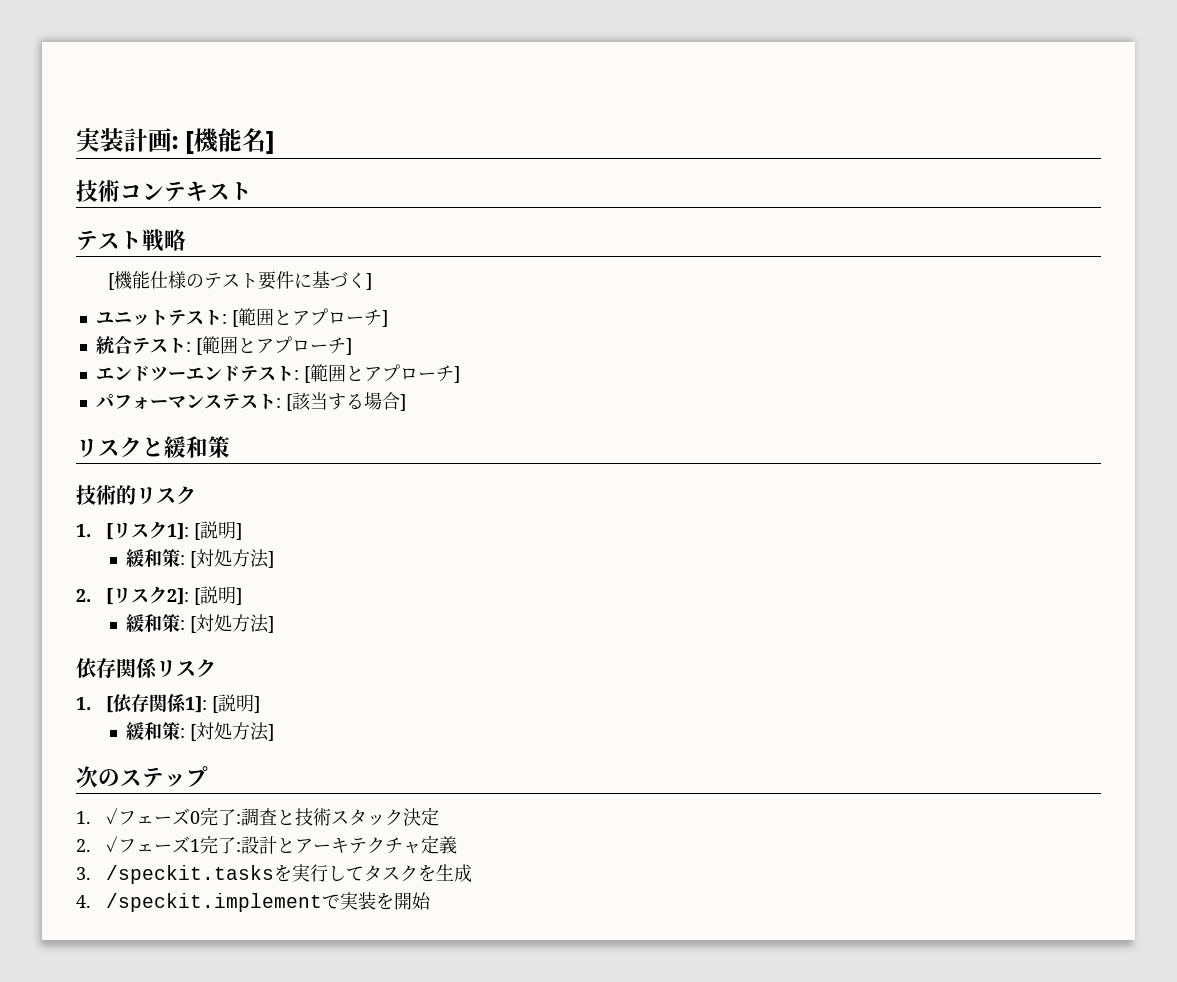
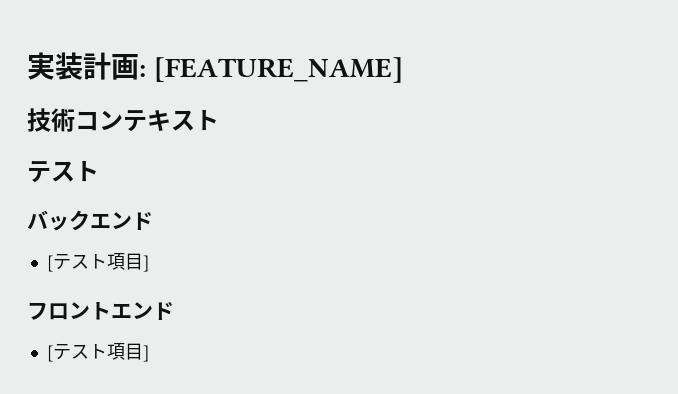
[185,128,275,154] [機能名] -> [153,57,403,83] [FEATURE_NAME]
[142,229,186,252] [107,271,372,290] [95,308,388,327] [95,336,352,355] [95,364,460,383] [95,392,406,411] [76,436,230,458] [76,485,196,505] [76,521,243,540] [126,549,275,568] [76,586,243,605] [126,614,275,633] [76,658,216,678] [76,694,261,713] [126,722,275,741] [76,766,208,788] [76,807,440,826] [76,835,458,854] [76,864,473,884] [76,892,432,912] 戦略 // [機能仕様のテスト要件に基づく] // ユニットテスト: [範囲とアプローチ] // 統合テスト: [範囲とアプローチ] // エンドツーエンドテスト: [範囲とアプローチ] // パフォーマンステスト: [該当する場合] // リスクと緩和策 // 技術的リスク // 1. [リスク1]: [説明] // 緩和策: [対処方法] // 2. [リスク2]: [説明] // 緩和策: [対処方法] // 依存関係リスク // 1. [依存関係1]: [説明] // 緩和策: [対処方法] // 次のステップ // 1. ✓フェーズ0完了:調査と技術スタック決定 // 2. ✓フェーズ1完了:設計とアーキテクチャ定義 // 3. /speckit.tasksを実行してタスクを生成 // 4. /speckit.implementで実装を開始 -> [27,210,153,231] [46,253,149,272] [27,302,174,320] [46,343,149,362] // バックエンド // [テスト項目] // フロントエンド // [テスト項目]

